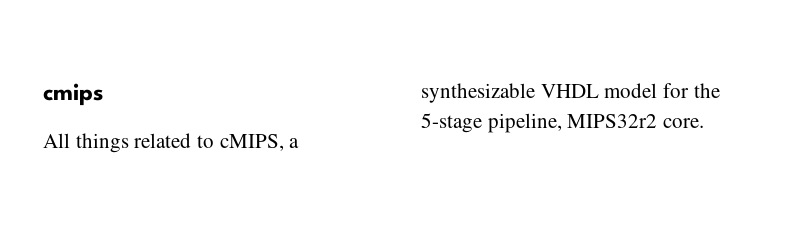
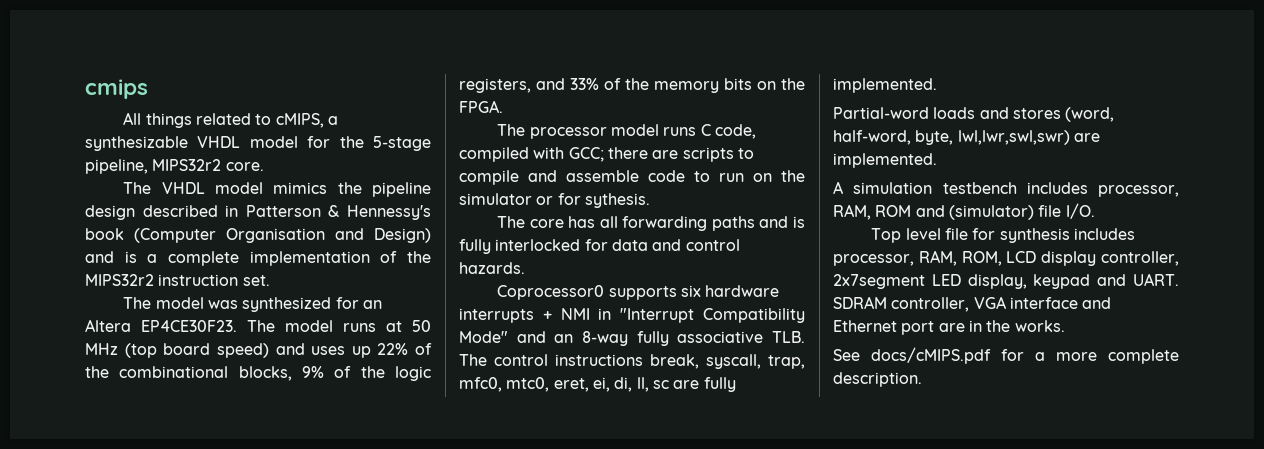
(705, 123) none -> [123,182,431,197] [85,205,431,220] [85,228,431,243] [85,251,432,266] [85,274,270,286] [123,297,382,312] [85,319,431,332] [85,343,432,358] [85,366,431,381] [459,78,805,93] [459,100,503,113] [497,124,756,139] [459,147,754,162] [459,170,805,185] [459,193,650,208] [497,216,805,231] [459,239,740,254] [459,262,525,274] [497,285,780,300] [459,308,805,323] [459,331,805,346] [459,354,805,369] [459,377,736,392] [833,78,937,93] [833,107,1115,122] [833,130,1100,145] [833,153,937,168] [833,181,1179,197] [833,203,1095,220] [871,228,1135,243] [833,250,1179,266] [833,273,1179,289] [833,296,1112,312] [833,320,1065,335] [833,347,1179,364] [833,372,922,387] // The VHDL model mimics the pipeline design described in Patterson & Hennessy's book (Computer Organisation and Design) and is a complete implementation of the MIPS32r2 instruction set. // The model was synthesized for an Altera EP4CE30F23. The model runs at 50 MHz (top board speed) and uses up 22% of the combinational blocks, 9% of the logic registers, and 33% of the memory bits on the FPGA. // The processor model runs C code, compiled with GCC; there are scripts to compile and assemble code to run on the simulator or for sythesis. // The core has all forwarding paths and is fully interlocked for data and control hazards. // Coprocessor0 supports six hardware interrupts + NMI in "Interrupt Compatibility Mode" and an 8-way fully associative TLB. The control instructions break, syscall, trap, mfc0, mtc0, eret, ei, di, ll, sc are fully implemented. // Partial-word loads and stores (word, half-word, byte, lwl,lwr,swl,swr) are implemented. // A simulation testbench includes processor, RAM, ROM and (simulator) file I/O. // Top level file for synthesis includes processor, RAM, ROM, LCD display controller, 2x7segment LED display, keypad and UART. SDRAM controller, VGA interface and Ethernet port are in the works. // See docs/cMIPS.pdf for a more complete description.

